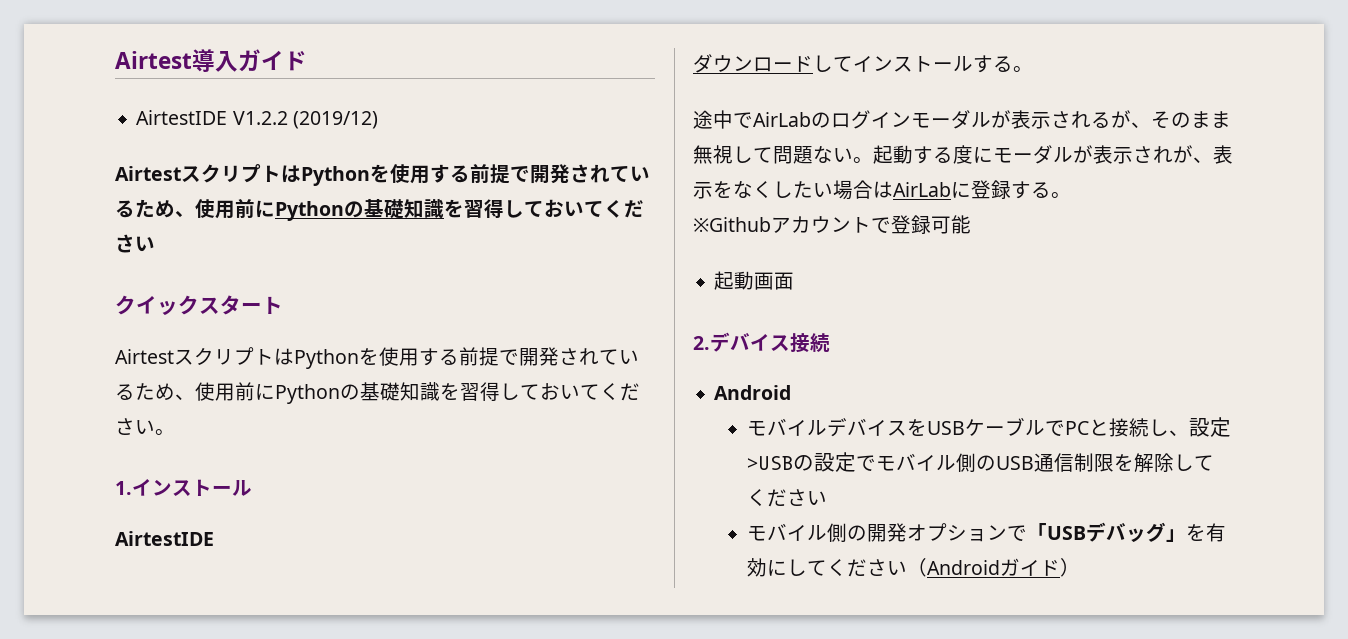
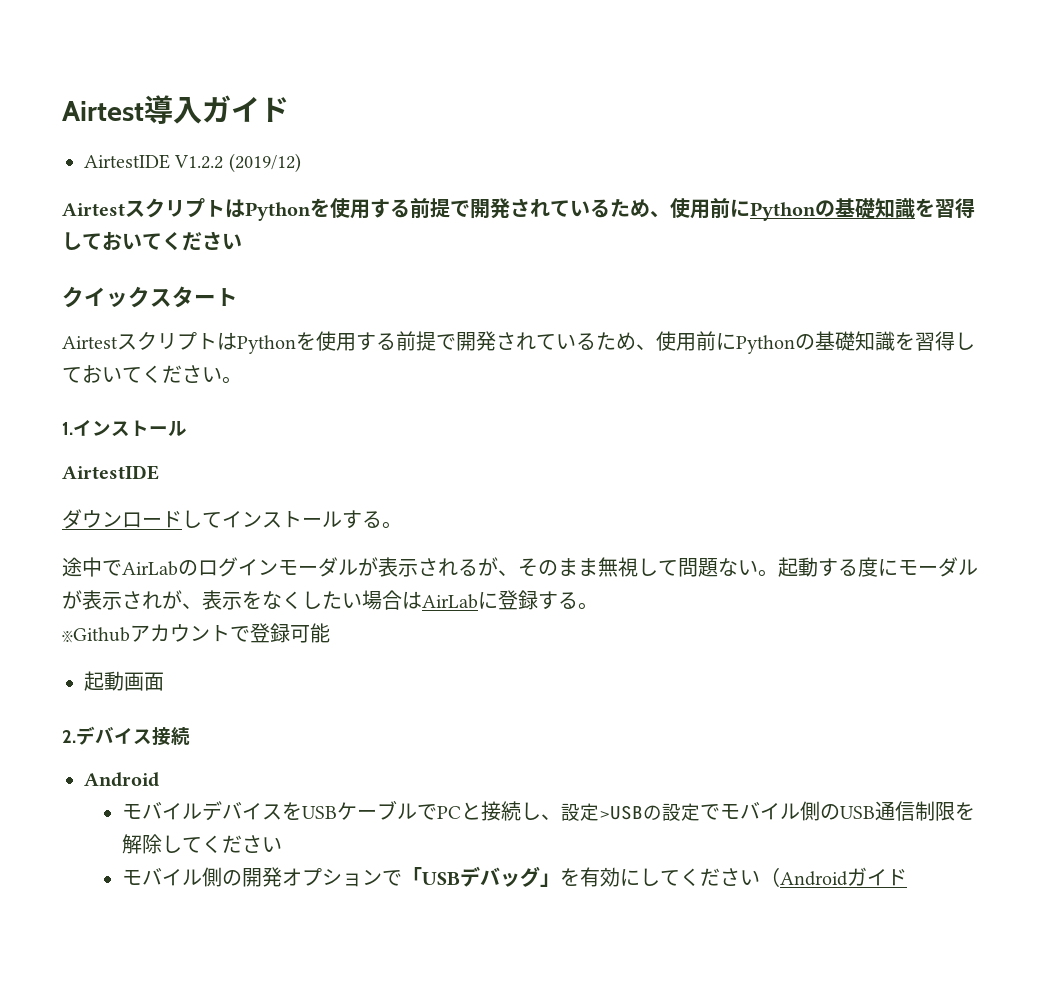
[1059,558,1080,577] ） -> (907, 877) none

